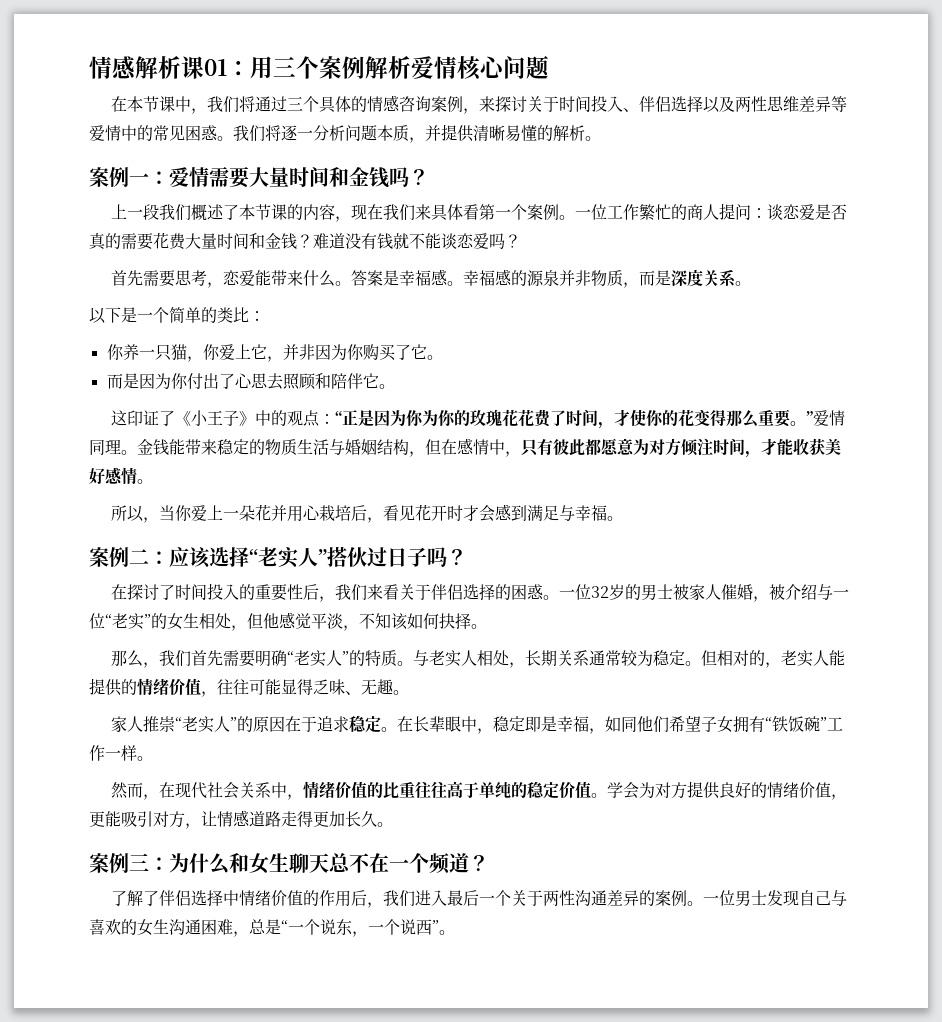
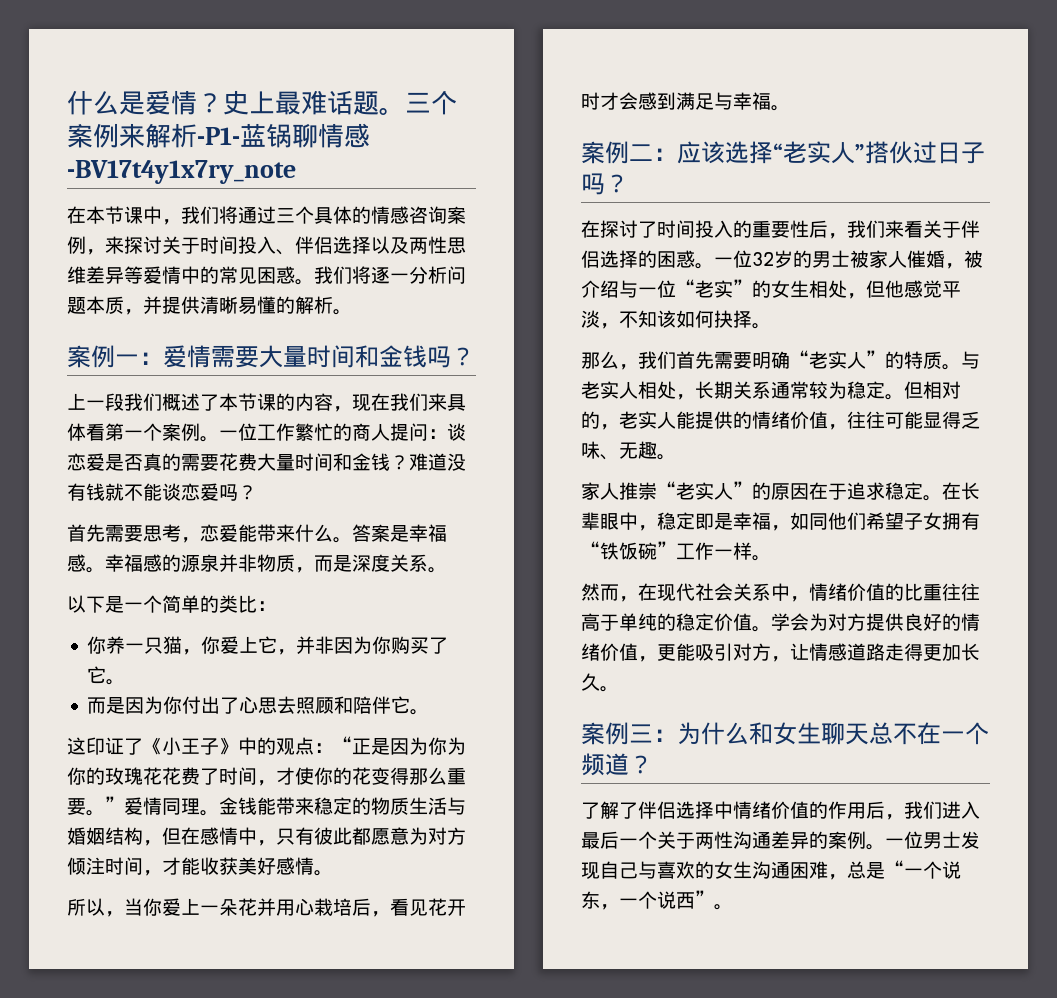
[89,55,549,81] 情感解析课01：用三个案例解析爱情核心问题 -> [67,90,457,115] [67,123,370,148] [67,160,296,184] 什么是爱情？史上最难话题。三个案例来解析-P1-蓝锅聊情感-BV17t4y1x7ry_note

